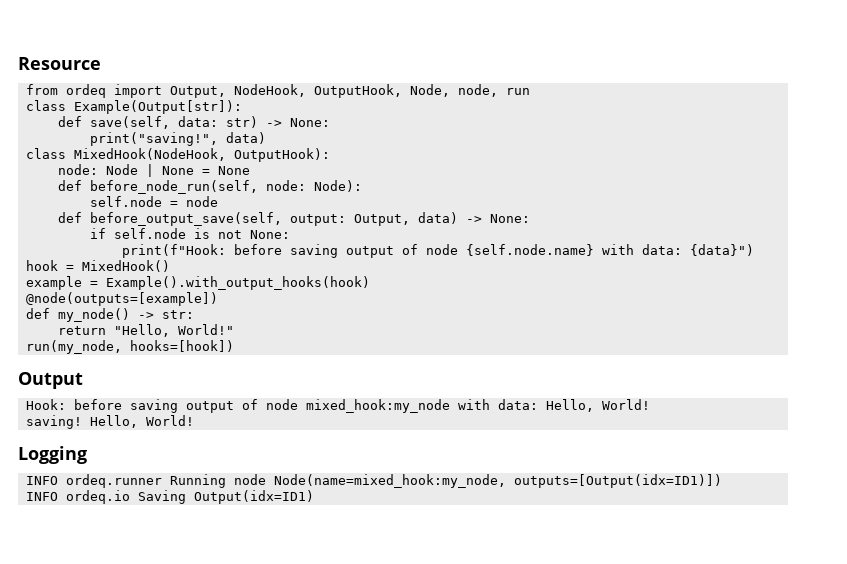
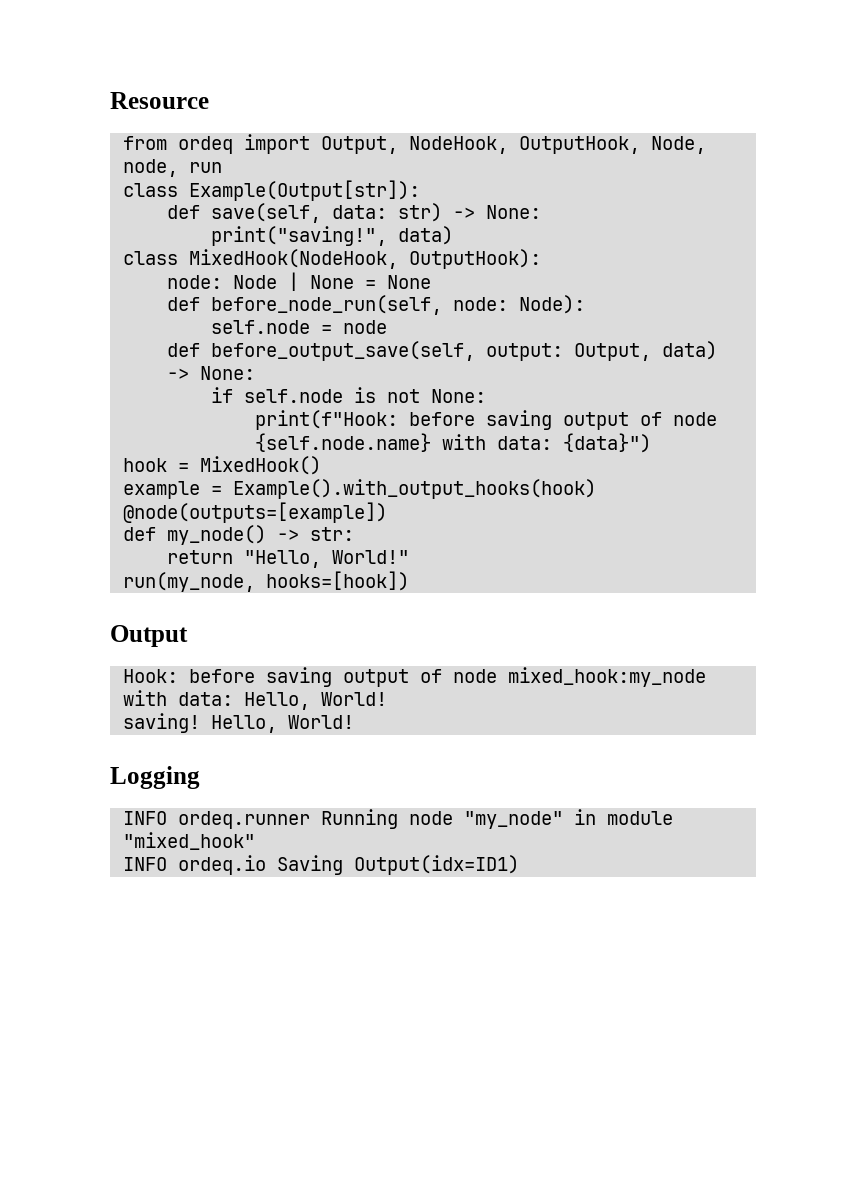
[274,474,723,488] Node(name=mixed_hook:my_node, outputs=[Output(idx=ID1)]) -> [463,809,673,829] [122,832,255,850] "my_node" in module "mixed_hook"

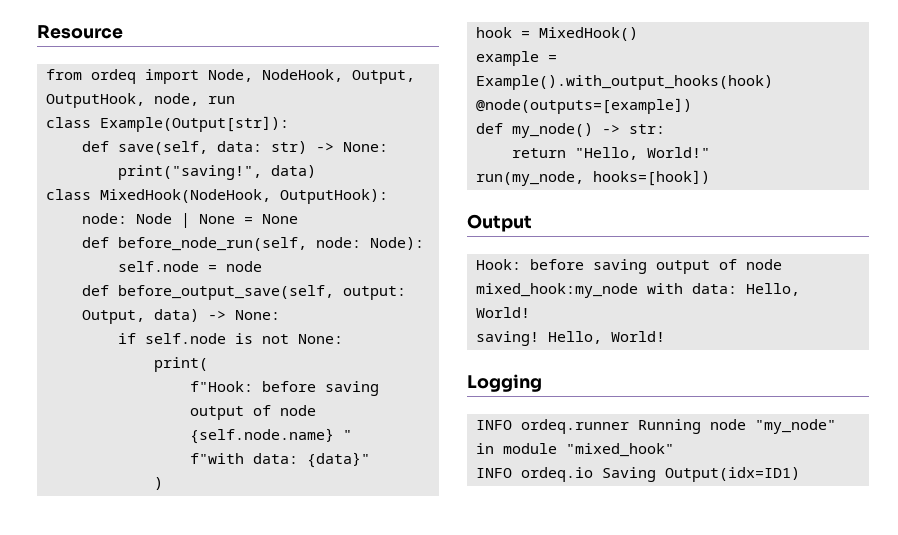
[320,136,706,154] Output, NodeHook, OutputHook, Node, -> [208,69,415,84] [46,93,145,108] Node, NodeHook, Output, OutputHook,
[254,410,398,430] print(f"Hook: -> [154,357,208,372] [190,381,253,392] print( // f"Hook:
[441,433,651,453] with data: {data}") -> [343,430,352,440] [190,452,370,468] [154,477,163,490] " // f"with data: {data}" // )

